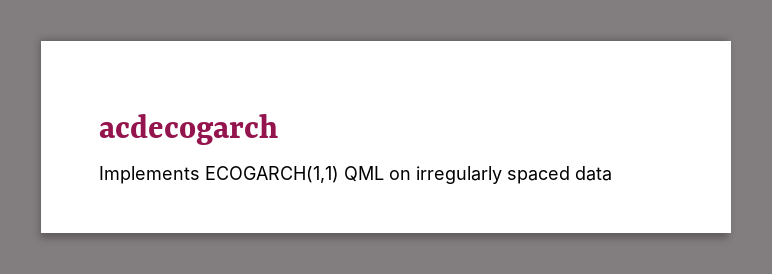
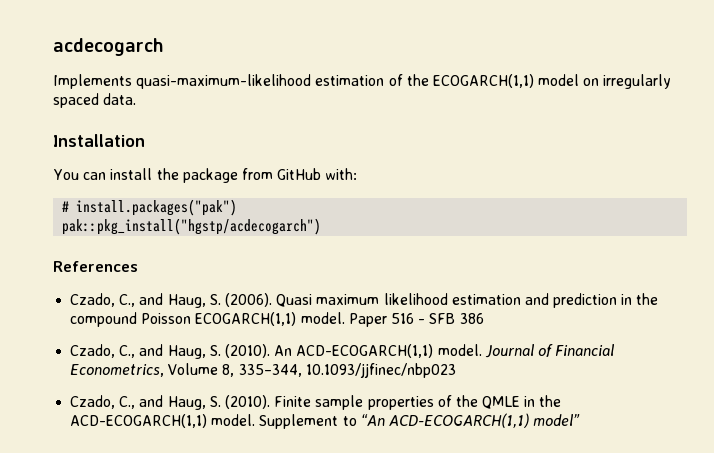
[205,166,612,184] ECOGARCH(1,1) QML on irregularly spaced data -> [136,74,672,89] [53,93,137,108] [53,134,145,147] [53,168,358,183] [62,199,238,216] [62,218,322,235] [53,261,138,272] [70,293,659,308] [70,312,484,327] [70,344,615,359] [70,363,456,378] [70,395,562,410] [70,413,581,429] quasi-maximum-likelihood estimation of the ECOGARCH(1,1) model on irregularly spaced data. // Installation // You can install the package from GitHub with: // # install.packages("pak") // pak::pkg_install("hgstp/acdecogarch") // References // Czado, C., and Haug, S. (2006). Quasi maximum likelihood estimation and prediction in the compound Poisson ECOGARCH(1,1) model. Paper 516 - SFB 386 // Czado, C., and Haug, S. (2010). An ACD-ECOGARCH(1,1) model. Journal of Financial Econometrics, Volume 8, 335–344, 10.1093/jjfinec/nbp023 // Czado, C., and Haug, S. (2010). Finite sample properties of the QMLE in the ACD-ECOGARCH(1,1) model. Supplement to “An ACD-ECOGARCH(1,1) model”

